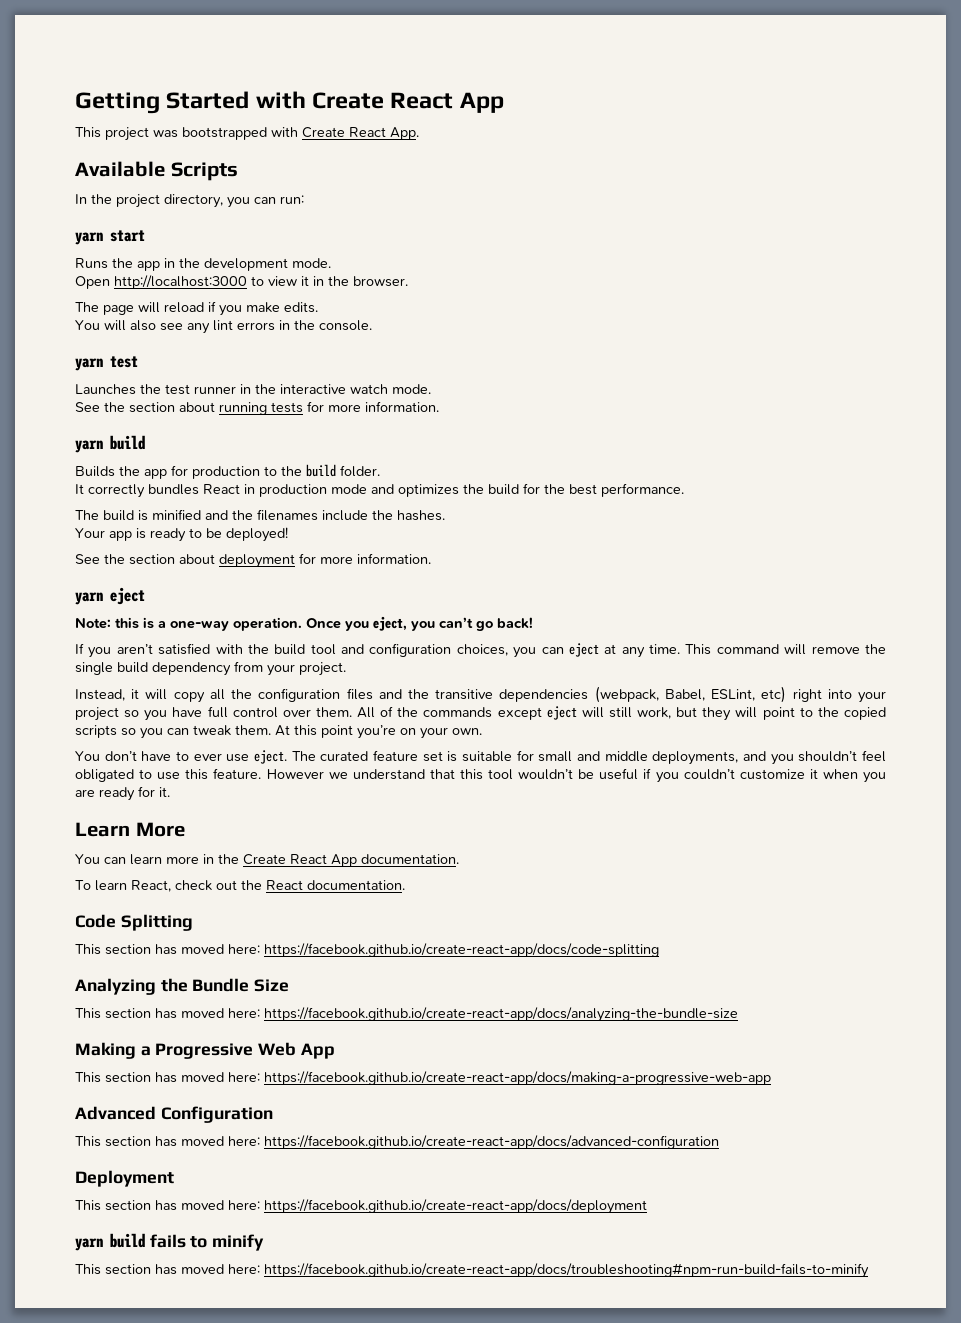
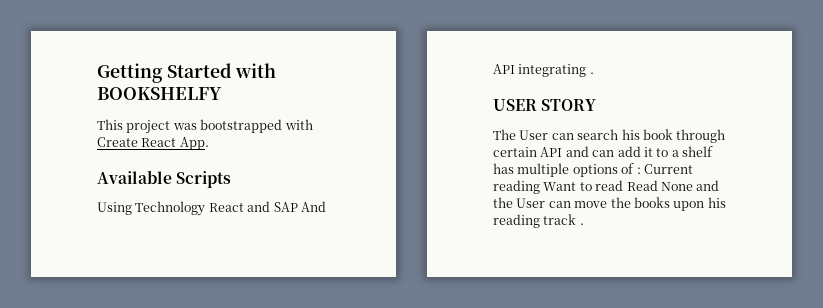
[312,92,504,113] Create React App -> [97,87,222,100] BOOKSHELFY
[75,194,304,208] [75,230,145,245] [75,258,331,271] [75,275,408,289] [75,301,318,316] [75,320,372,334] [75,356,138,371] [75,384,431,395] [75,401,439,415] [75,435,145,453] [75,464,380,479] [75,483,684,498] [75,509,445,521] [75,527,288,542] [75,553,431,568] [75,587,145,605] [75,616,533,631] [75,643,887,658] [75,661,346,676] [75,686,886,703] [75,706,887,721] [75,725,482,739] [75,750,886,765] [75,768,887,783] [75,786,170,801] [75,822,185,837] [75,854,459,867] [75,880,405,892] [75,914,193,931] [75,943,659,957] [75,978,290,995] [75,1007,738,1022] [75,1042,335,1059] [75,1071,771,1085] [75,1106,273,1123] [75,1135,719,1149] [75,1170,174,1187] [75,1199,647,1214] [75,1233,265,1251] [75,1263,869,1278] In the project directory, you can run: // yarn start // Runs the app in the development mode. // Open http://localhost:3000 to view it in the browser. // The page will reload if you make edits. // You will also see any lint errors in the console. // yarn test // Launches the test runner in the interactive watch mode. // See the section about running tests for more information. // yarn build // Builds the app for production to the build folder. // It correctly bundles React in production mode and optimizes the build for the best performance. // The build is minified and the filenames include the hashes. // Your app is ready to be deployed! // See the section about deployment for more information. // yarn eject // Note: this is a one-way operation. Once you eject, you can’t go back! // If you aren’t satisfied with the build tool and configuration choices, you can eject at any time. This command will remove the single build dependency from your project. // Instead, it will copy all the configuration files and the transitive dependencies (webpack, Babel, ESLint, etc) right into your project so you have full control over them. All of the commands except eject will still work, but they will point to the copied scripts so you can tweak them. At this point you’re on your own. // You don’t have to ever use eject. The curated feature set is suitable for small and middle deployments, and you shouldn’t feel obligated to use this feature. However we understand that this tool wouldn’t be useful if you couldn’t customize it when you are ready for it. // Learn More // You can learn more in the Create React App documentation. // To learn React, check out the React documentation. // Code Splitting // This section has moved here: https://facebook.github.io/create-react-app/docs/code-splitting // Analyzing the Bundle Size // This section has moved here: https://facebook.github.io/create-react-app/docs/analyzing-the-bundle-size // Making a Progressive Web App // This section has moved here: https://facebook.github.io/create-react-app/docs/making-a-progressive-web-app // Advanced Configuration // This section has moved here: https://facebook.github.io/create-react-app/docs/advanced-configuration // Deployment // This section has moved here: https://facebook.github.io/create-react-app/docs/deployment // yarn build fails to minify // This section has moved here: https://facebook.github.io/create-react-app/docs/troubleshooting#npm-run-build-fails-to-minify -> [97,201,326,216] [493,64,594,77] [493,99,597,111] [493,129,726,143] [493,146,713,157] [493,163,693,177] [493,180,720,194] [493,197,726,211] [493,214,584,228] Using Technology React and SAP And API integrating . // USER STORY // The User can search his book through certain API and can add it to a shelf has multiple options of : Current reading Want to read Read None and the User can move the books upon his reading track .

